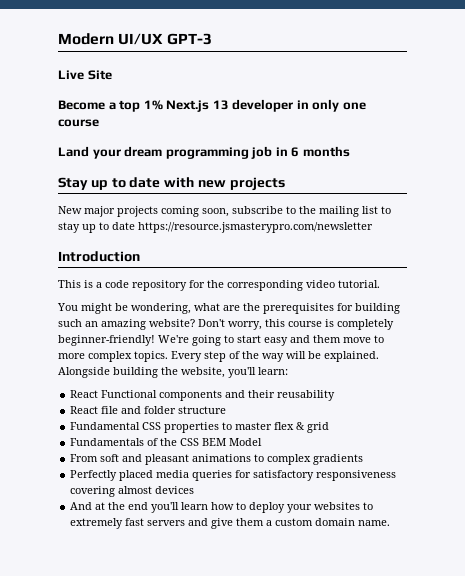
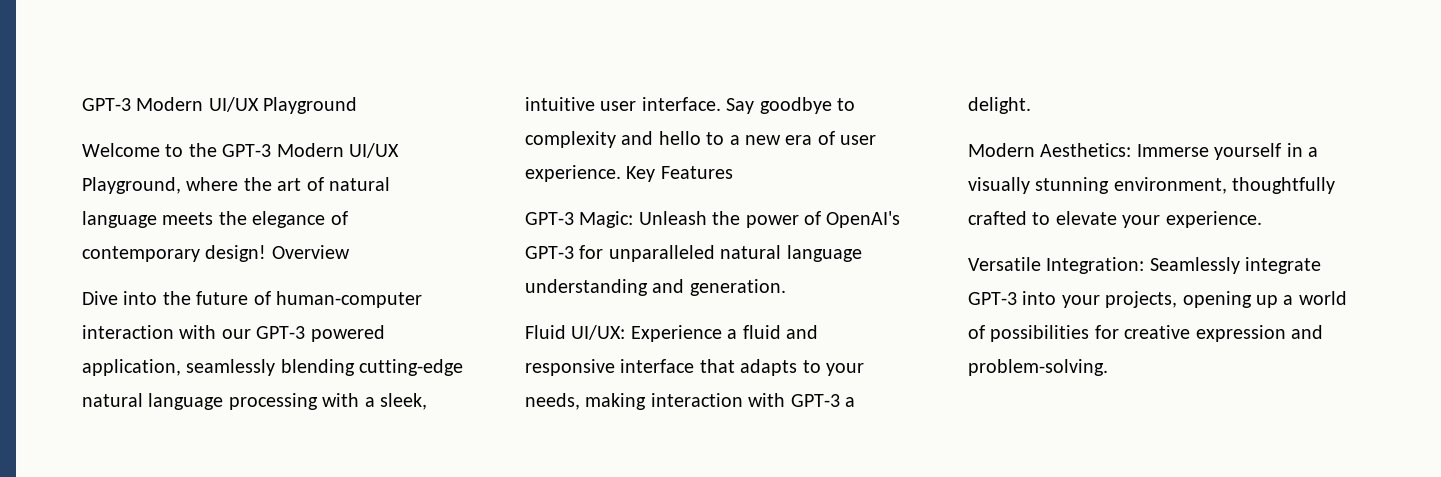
[58,33,213,45] [58,70,112,80] [58,99,366,112] [58,119,99,127] [58,146,350,159] [58,177,285,191] [58,206,391,217] [58,222,373,233] [58,251,140,262] [58,280,380,291] [57,303,400,314] [58,319,394,330] [58,335,384,346] [58,351,379,362] [58,367,288,378] [70,390,336,401] [70,406,227,414] [70,422,330,433] [70,438,263,446] [70,454,364,465] [70,470,397,481] [70,486,195,497] [70,502,374,513] [70,518,391,529] Modern UI/UX GPT-3 // Live Site // Become a top 1% Next.js 13 developer in only one course // Land your dream programming job in 6 months // Stay up to date with new projects // New major projects coming soon, subscribe to the mailing list to stay up to date https://resource.jsmasterypro.com/newsletter // Introduction // This is a code repository for the corresponding video tutorial. // You might be wondering, what are the prerequisites for building such an amazing website? Don't worry, this course is completely beginner-friendly! We're going to start easy and them move to more complex topics. Every step of the way will be explained. Alongside building the website, you'll learn: // React Functional components and their reusability // React file and folder structure // Fundamental CSS properties to master flex & grid // Fundamentals of the CSS BEM Model // From soft and pleasant animations to complex gradients // Perfectly placed media queries for satisfactory responsiveness covering almost devices // And at the end you'll learn how to deploy your websites to extremely fast servers and give them a custom domain name. -> [82,97,358,114] [82,143,399,158] [82,177,390,194] [82,211,348,228] [82,245,350,262] [82,291,422,308] [82,325,385,342] [82,359,464,376] [82,393,427,410] [525,97,855,114] [525,131,877,148] [525,165,733,182] [525,211,901,228] [525,245,862,262] [525,279,786,296] [525,325,818,342] [525,359,864,376] [525,393,855,410] [968,97,1031,114] [968,143,1318,160] [968,177,1336,194] [968,211,1262,228] [968,257,1322,274] [968,291,1347,308] [968,325,1323,342] [968,359,1108,376] GPT-3 Modern UI/UX Playground // Welcome to the GPT-3 Modern UI/UX Playground, where the art of natural language meets the elegance of contemporary design! Overview // Dive into the future of human-computer interaction with our GPT-3 powered application, seamlessly blending cutting-edge natural language processing with a sleek, intuitive user interface. Say goodbye to complexity and hello to a new era of user experience. Key Features // GPT-3 Magic: Unleash the power of OpenAI's GPT-3 for unparalleled natural language understanding and generation. // Fluid UI/UX: Experience a fluid and responsive interface that adapts to your needs, making interaction with GPT-3 a delight. // Modern Aesthetics: Immerse yourself in a visually stunning environment, thoughtfully crafted to elevate your experience. // Versatile Integration: Seamlessly integrate GPT-3 into your projects, opening up a world of possibilities for creative expression and problem-solving.

